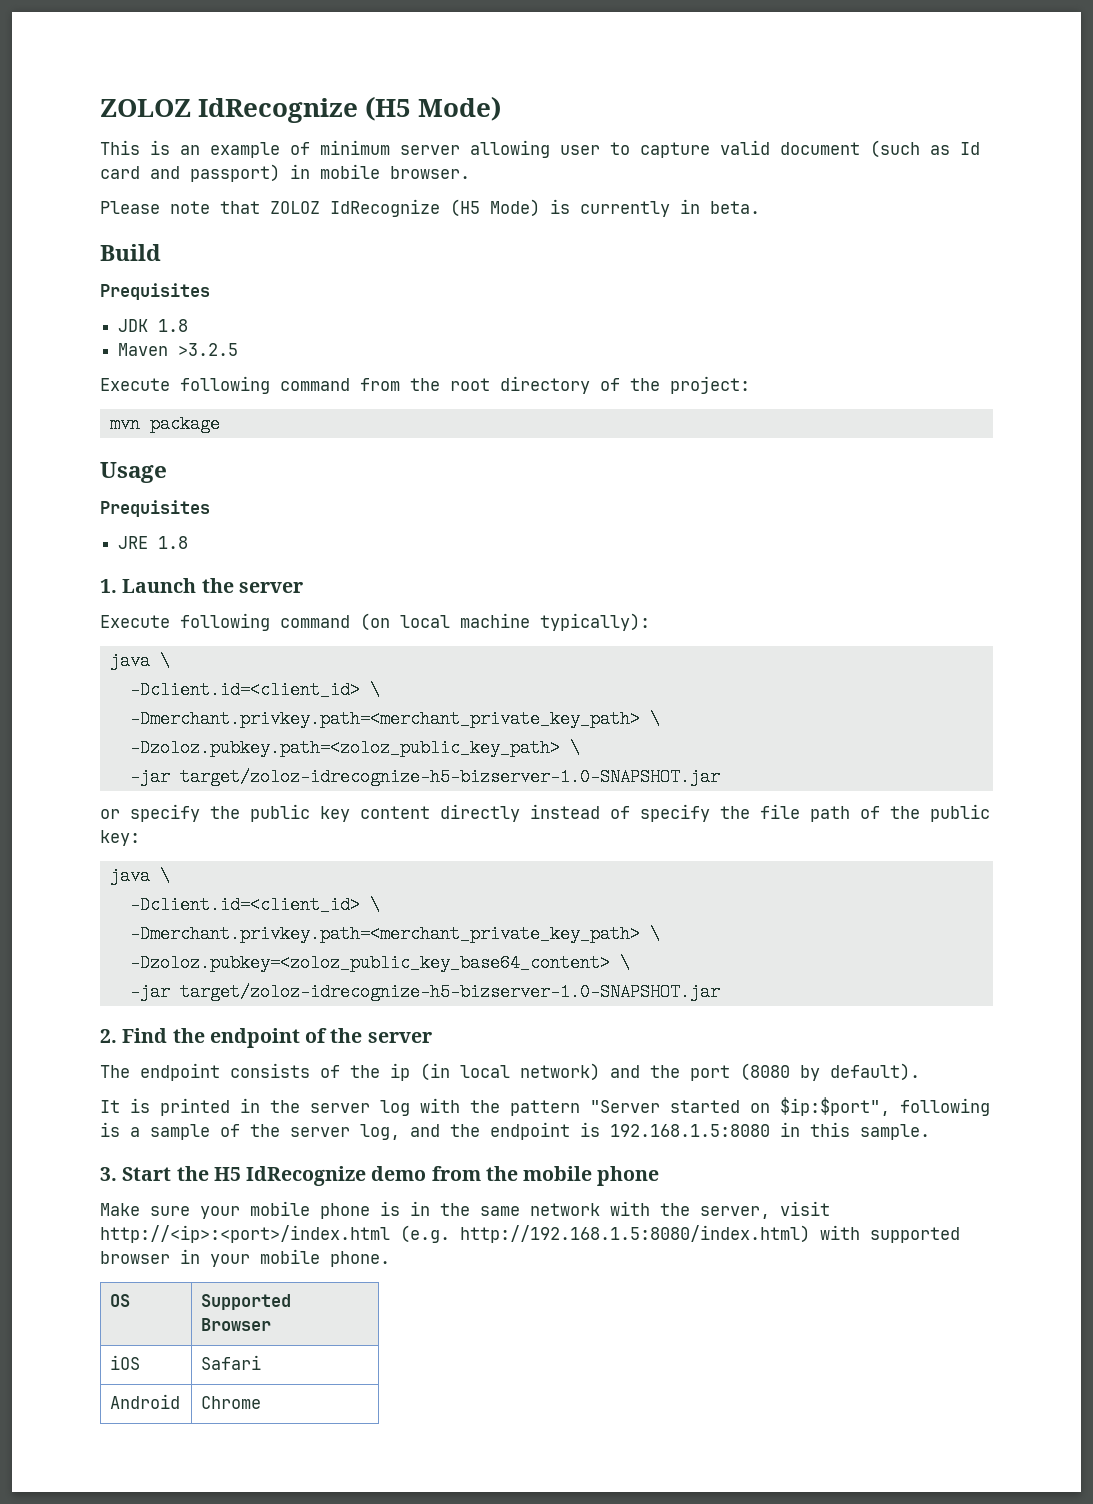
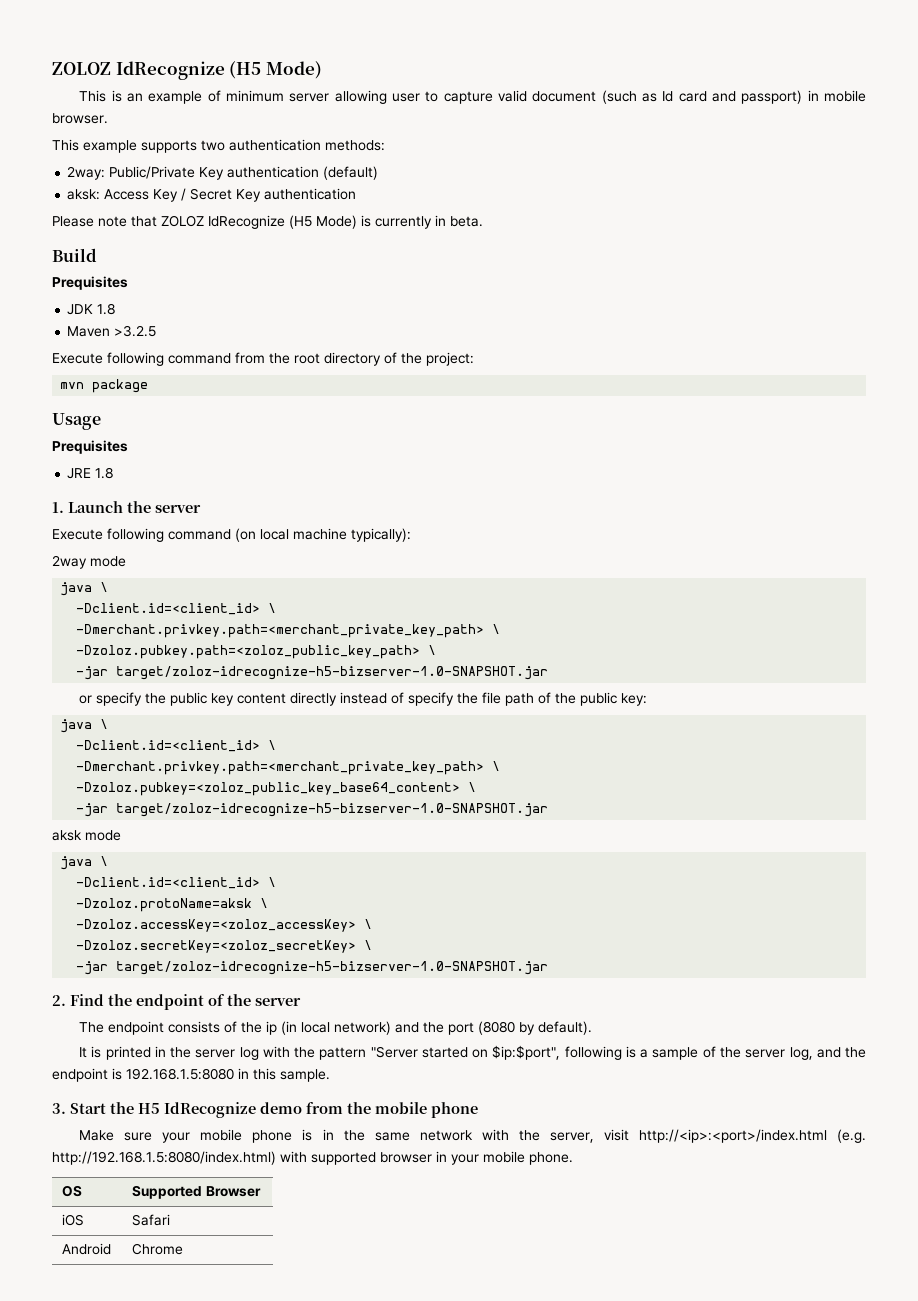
(470, 172) none -> [52,139,385,153] [67,166,379,180] [67,188,357,202] // This example supports two authentication methods: // 2way: Public/Private Key authentication (default) // aksk: Access Key / Secret Key authentication
(650, 622) none -> [52,555,126,569] // 2way mode
(720, 992) none -> [52,830,121,841] [60,856,109,870] [76,877,277,889] [76,898,269,912] [76,919,373,932] [76,940,373,953] [76,961,549,975] // aksk mode // java \ // -Dclient.id=<client_id> \ // -Dzoloz.protoName=aksk \ // -Dzoloz.accessKey=<zoloz_accessKey> \ // -Dzoloz.secretKey=<zoloz_secretKey> \ // -jar target/zoloz-idrecognize-h5-bizserver-1.0-SNAPSHOT.jar

